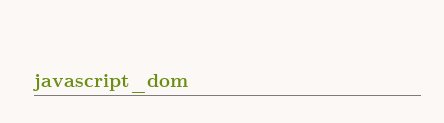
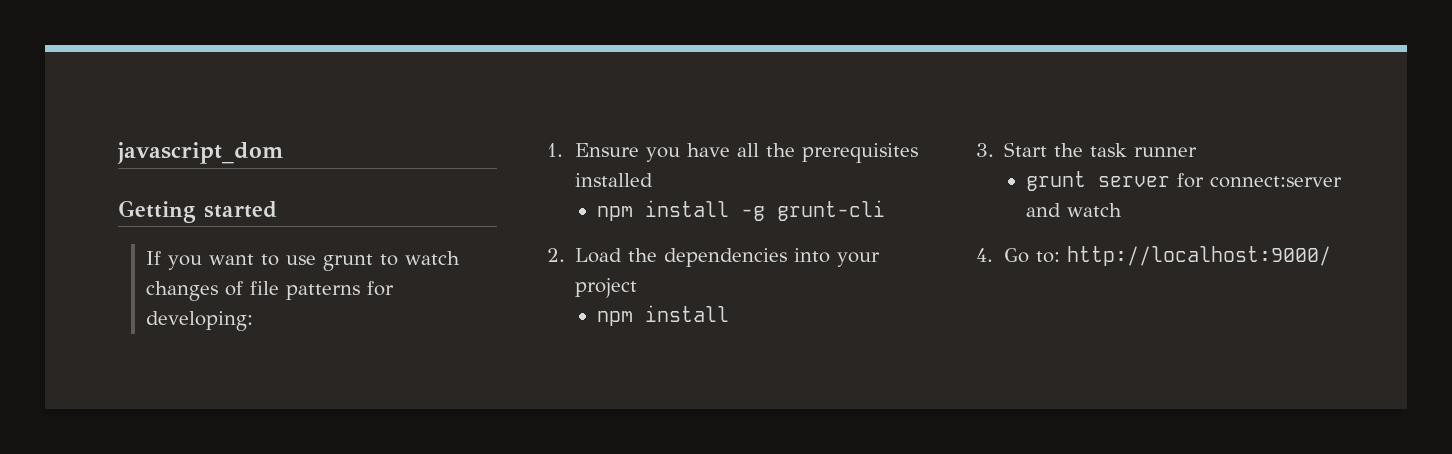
(188, 83) none -> [118,200,277,223] [145,251,460,271] [145,281,394,301] [145,311,253,331] [547,143,918,163] [574,173,653,187] [597,200,886,221] [547,248,881,267] [575,278,638,298] [597,305,730,326] [976,142,1198,157] [1026,171,1343,191] [1026,203,1123,217] [976,246,1331,266] // Getting started // If you want to use grunt to watch changes of file patterns for developing: // 1. Ensure you have all the prerequisites installed // npm install -g grunt-cli // 2. Load the dependencies into your project // npm install // 3. Start the task runner // grunt server for connect:server and watch // 4. Go to: http://localhost:9000/

